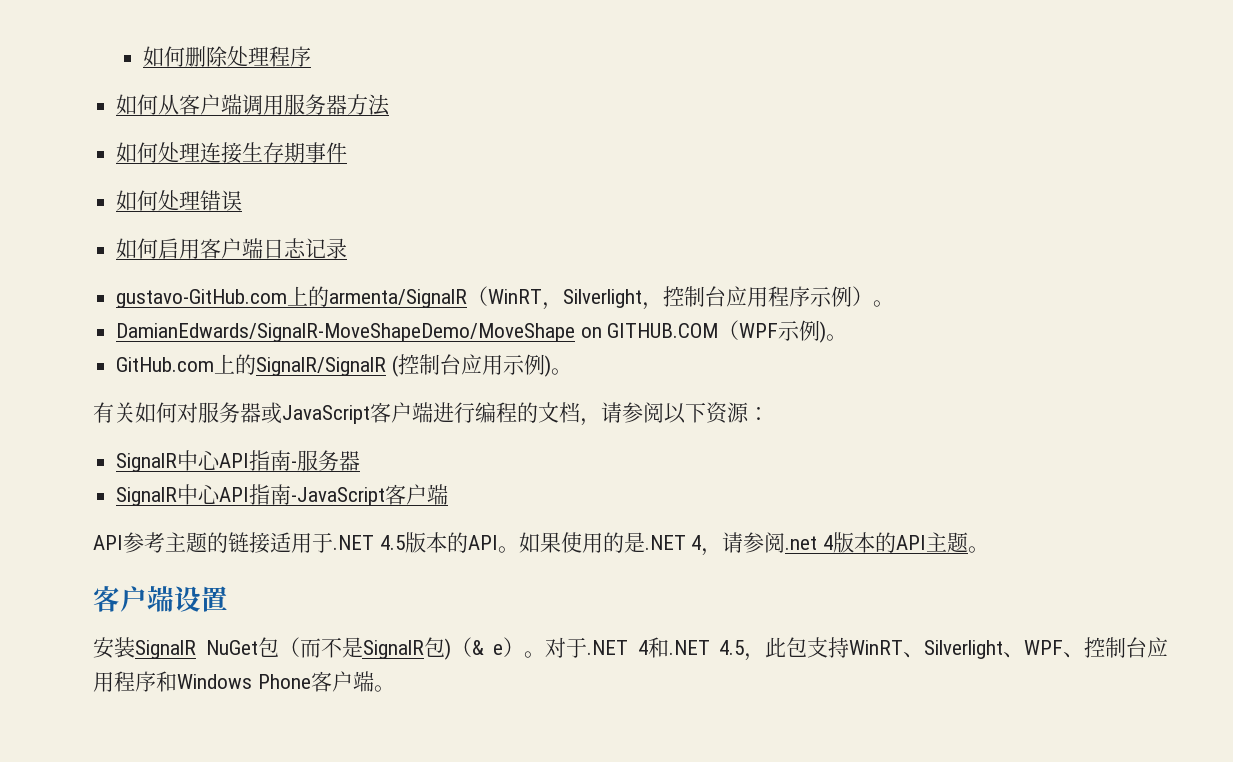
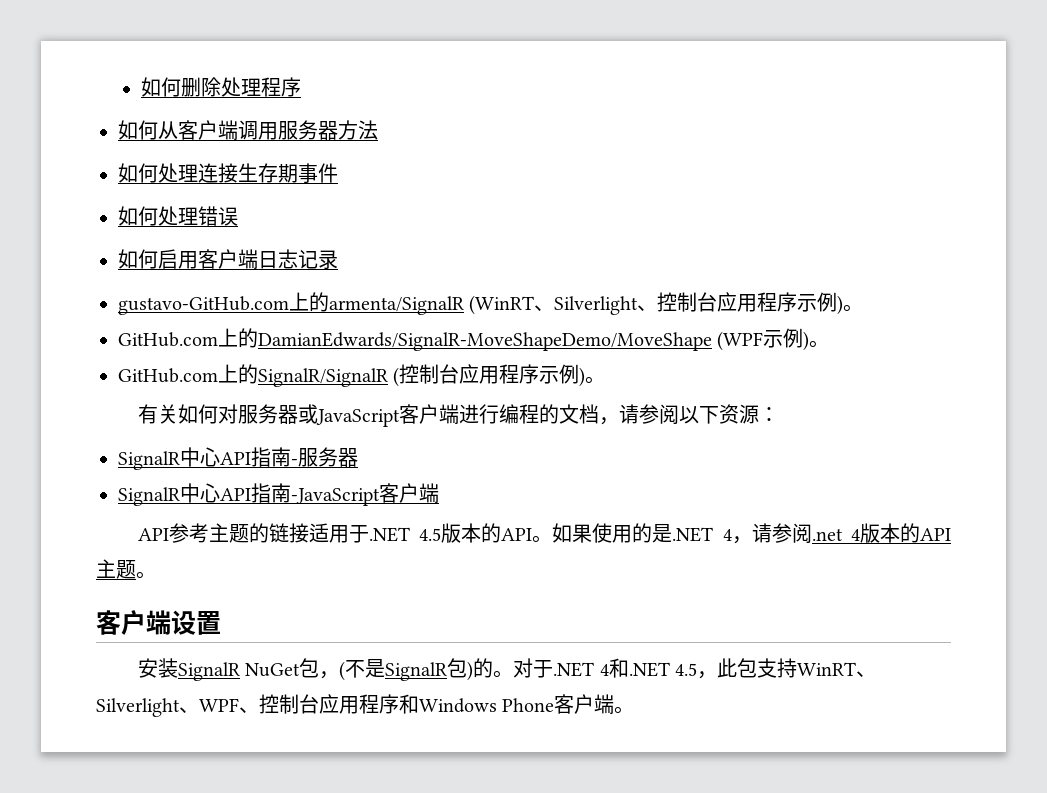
[467,286,895,310] [116,320,779,342] （WinRT，Silverlight，控制台应用程序示例）。 // DamianEdwards/SignalR-MoveShapeDemo/MoveShape on GITHUB.COM（WPF -> [469,292,864,315] [118,328,764,351] (WinRT、Silverlight、控制台应用程序示例)。 // GitHub.com上的DamianEdwards/SignalR-MoveShapeDemo/MoveShape (WPF
(503, 365) none -> [499,364,540,384] 程序
[278,637,321,658] （而 -> [319,661,346,681] ，(
[450,637,524,657] （& e） -> [473,658,494,678] 的

